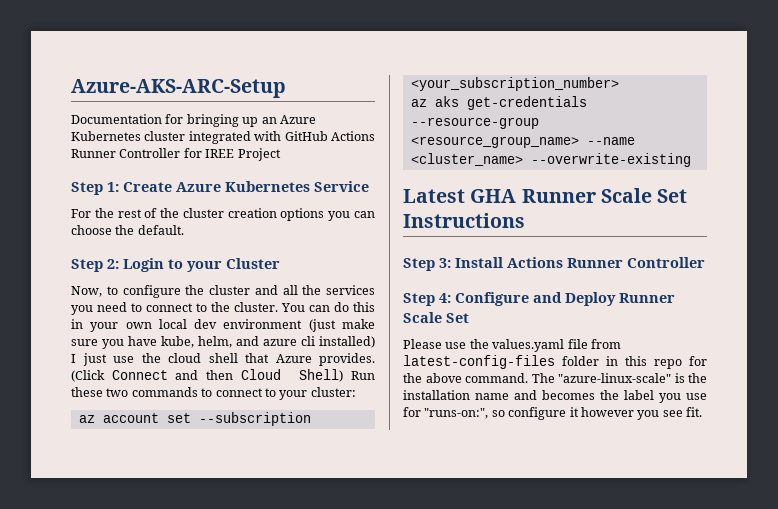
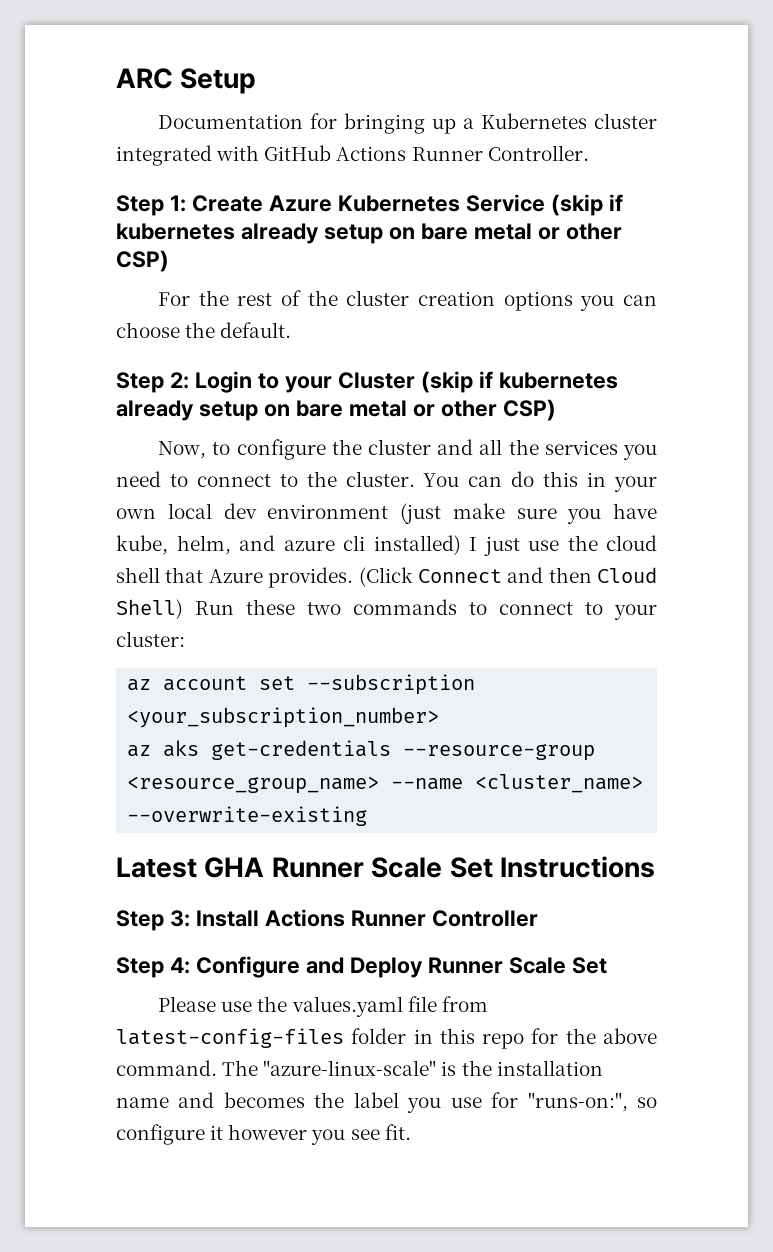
[71,79,286,98] Azure-AKS-ARC-Setup -> [116,68,257,94] ARC Setup
[261,115,316,124] an Azure -> [463,118,475,129] a
[119,148,281,161] Controller for IREE Project -> [487,145,589,161] Controller.
(369, 186) none -> [550,194,623,216] [116,223,622,244] [116,250,169,272] (skip if kubernetes already setup on bare metal or other CSP)
(280, 263) none -> [420,371,618,393] [116,399,556,421] (skip if kubernetes already setup on bare metal or other CSP)

